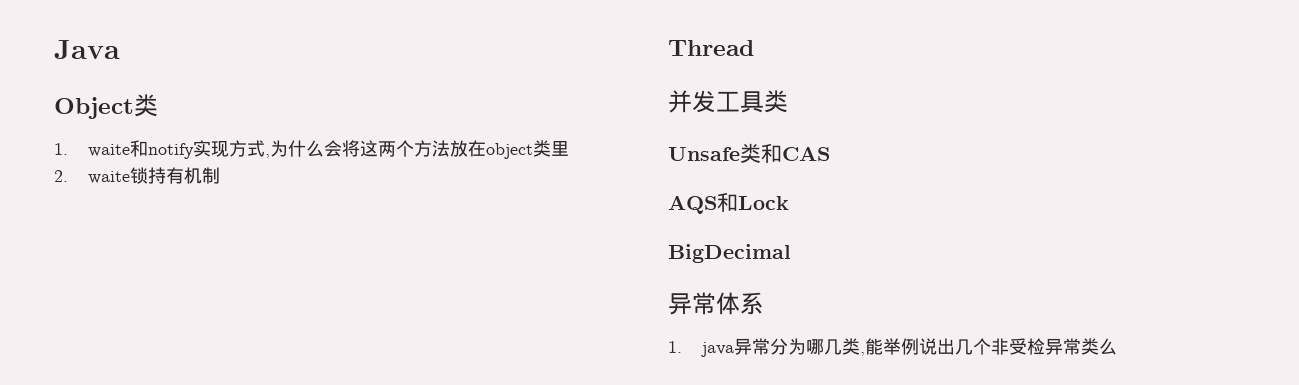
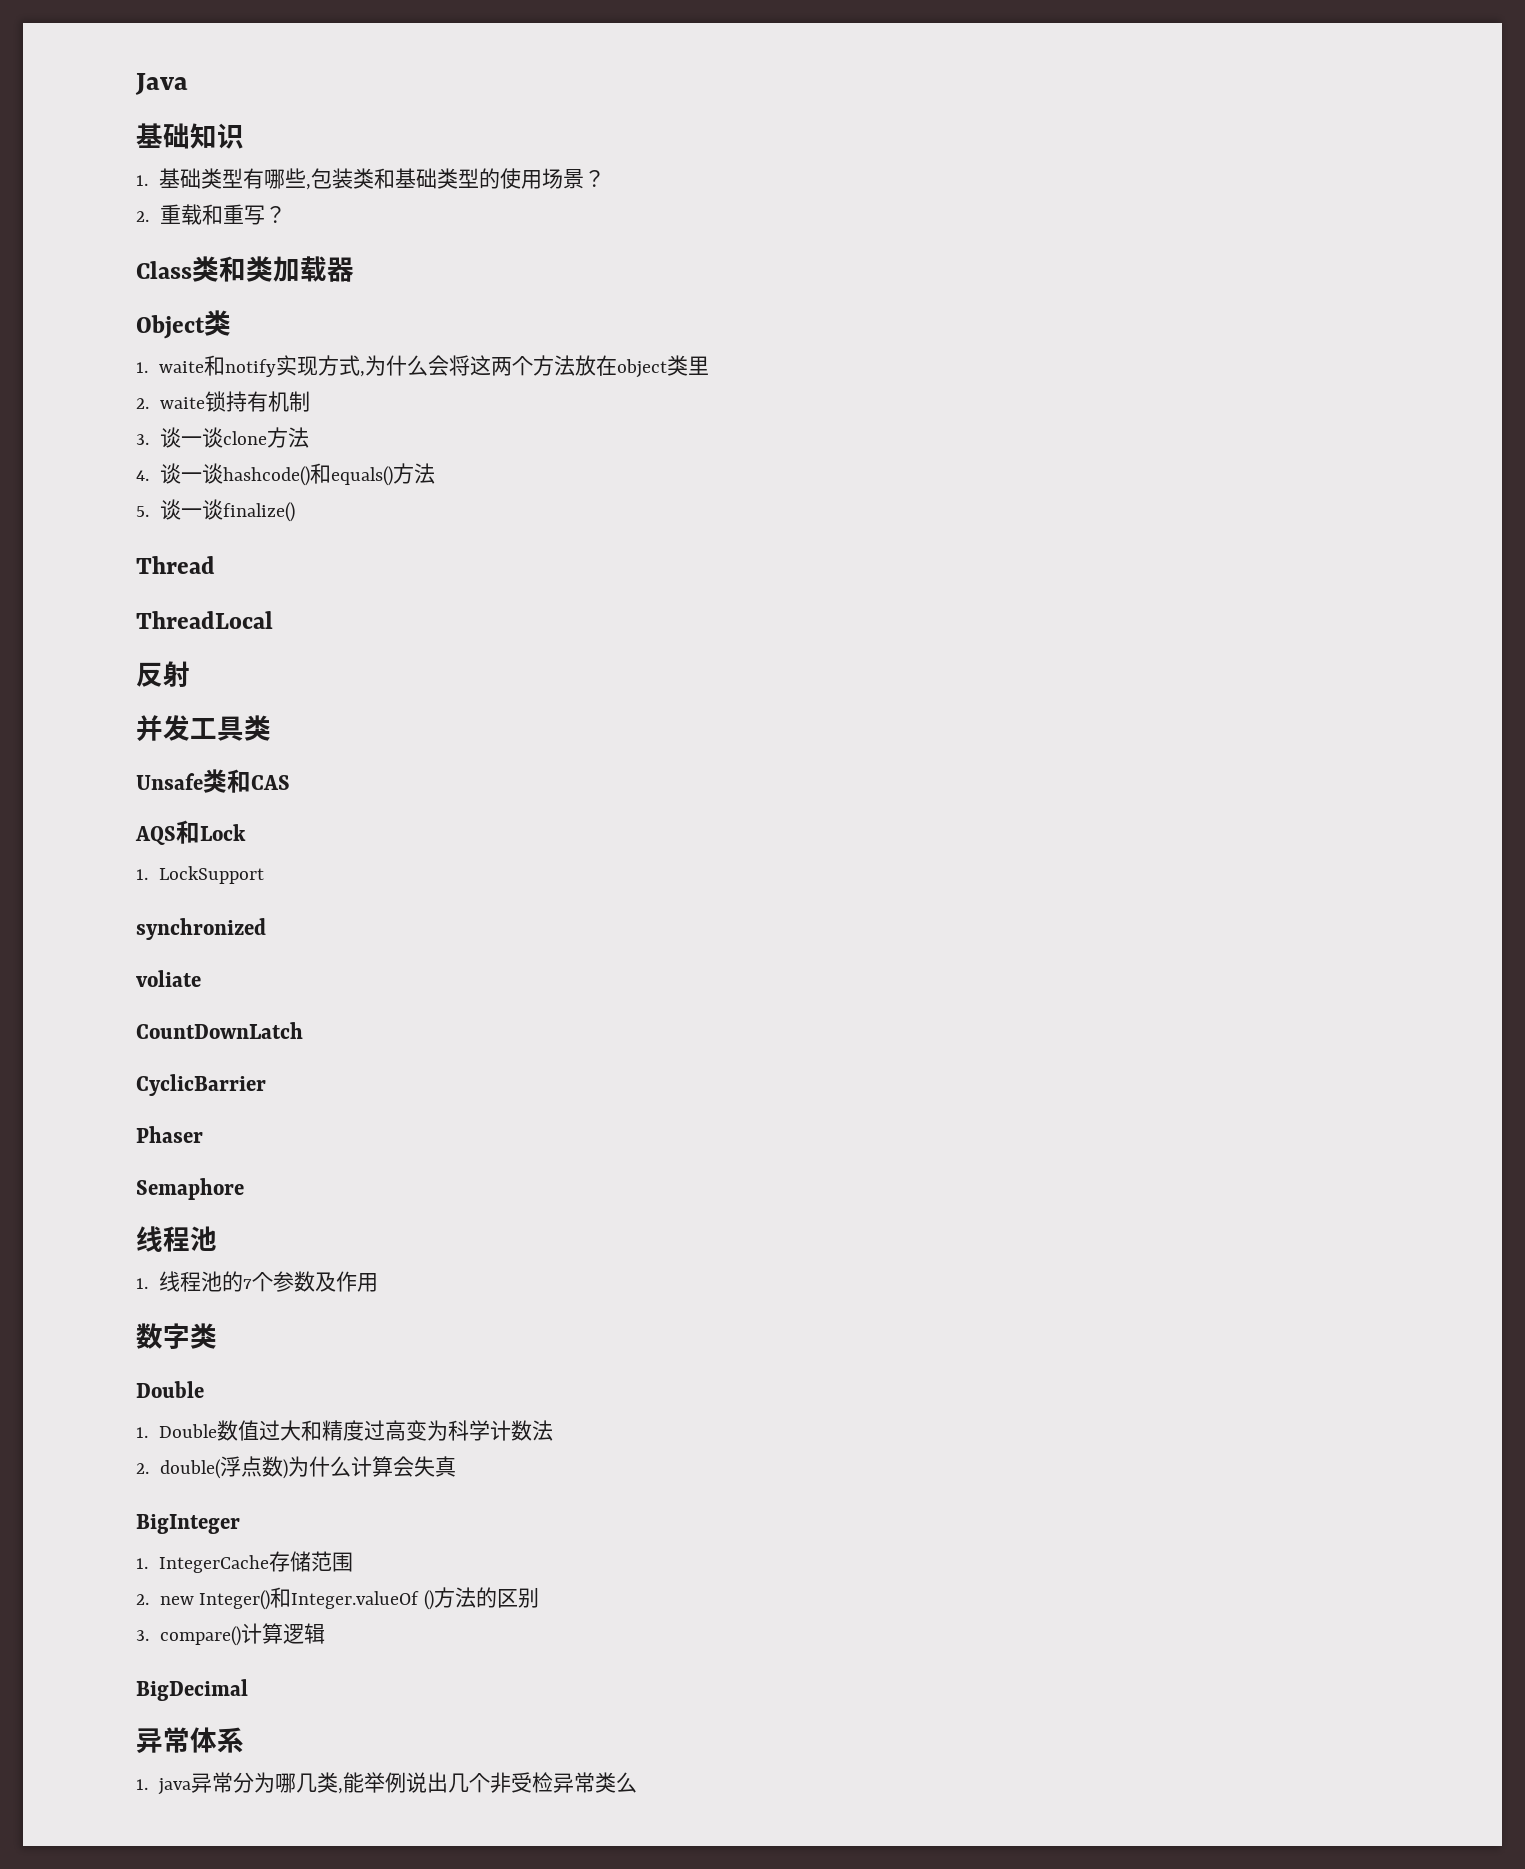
(120, 49) none -> [136,123,244,149] [136,168,606,190] [136,204,286,225] [136,256,354,282] // 基础知识 // 1.基础类型有哪些,包装类和基础类型的使用场景？ // 2.重载和重写？ // Class类和类加载器
(221, 175) none -> [136,427,309,448] [136,463,435,486] [136,499,295,522] // 3.谈一谈clone方法 // 4.谈一谈hashcode()和equals()方法 // 5.谈一谈finalize()
(754, 48) none -> [136,611,273,629] [136,661,190,688] // ThreadLocal // 反射
(789, 203) none -> [136,866,265,884] [136,918,266,940] [136,970,201,987] [136,1022,303,1039] [136,1074,266,1096] [136,1126,203,1143] [136,1178,244,1200] [136,1226,217,1252] [136,1271,379,1292] [136,1323,217,1349] [136,1381,204,1398] [136,1420,554,1441] [136,1456,456,1479] [136,1514,240,1534] [136,1551,354,1573] [136,1587,539,1610] [136,1623,325,1646] // 1. LockSupport // synchronized // voliate // CountDownLatch // CyclicBarrier // Phaser // Semaphore // 线程池 // 1.线程池的7个参数及作用 // 数字类 // Double // 1. Double数值过大和精度过高变为科学计数法 // 2. double(浮点数)为什么计算会失真 // BigInteger // 1. IntegerCache存储范围 // 2. new Integer()和Integer.valueOf ()方法的区别 // 3. compare()计算逻辑

